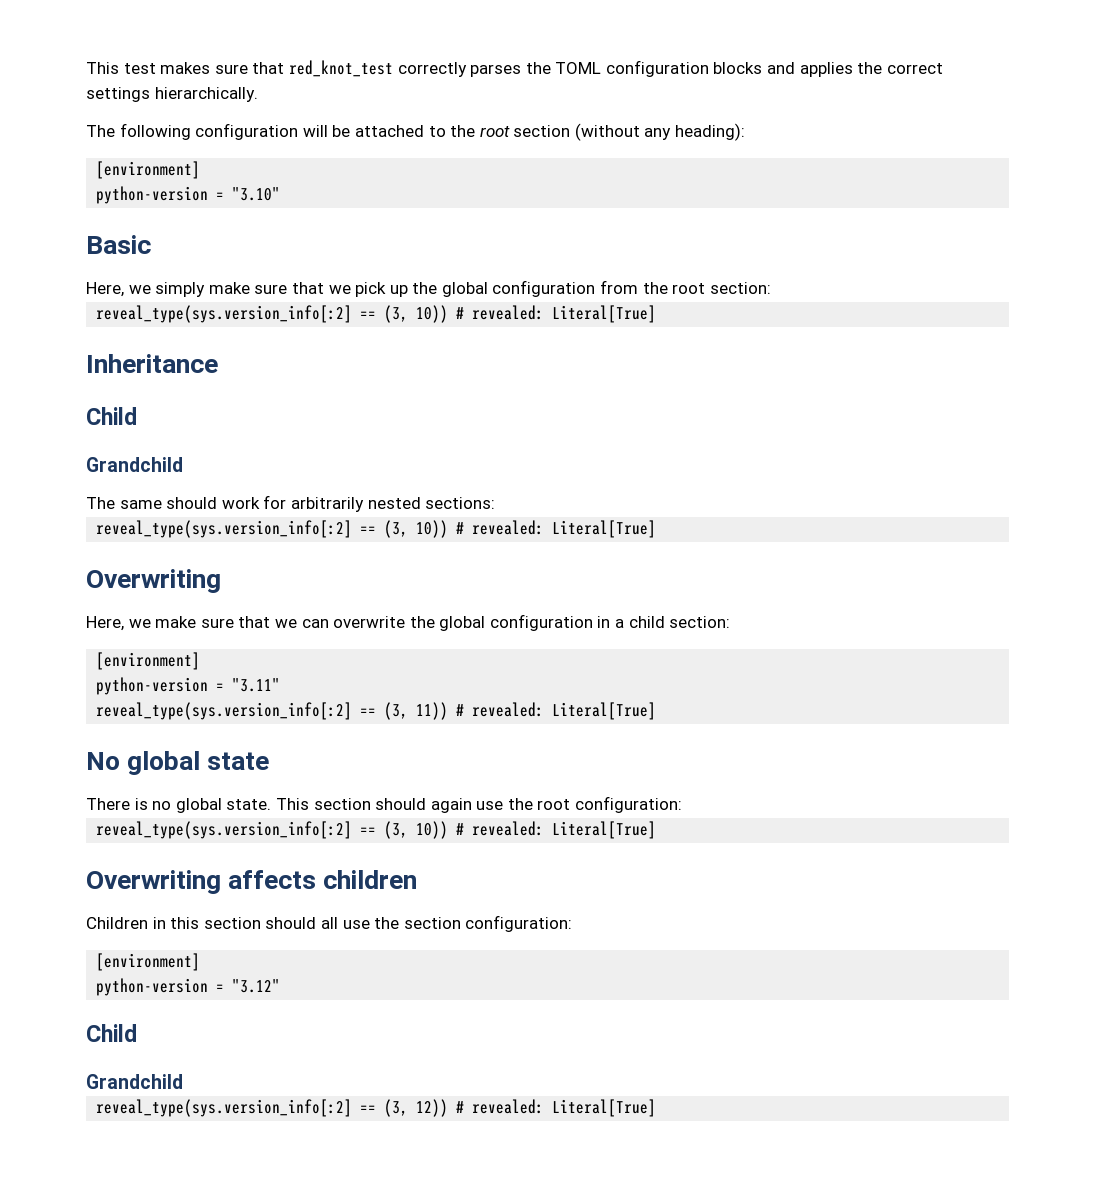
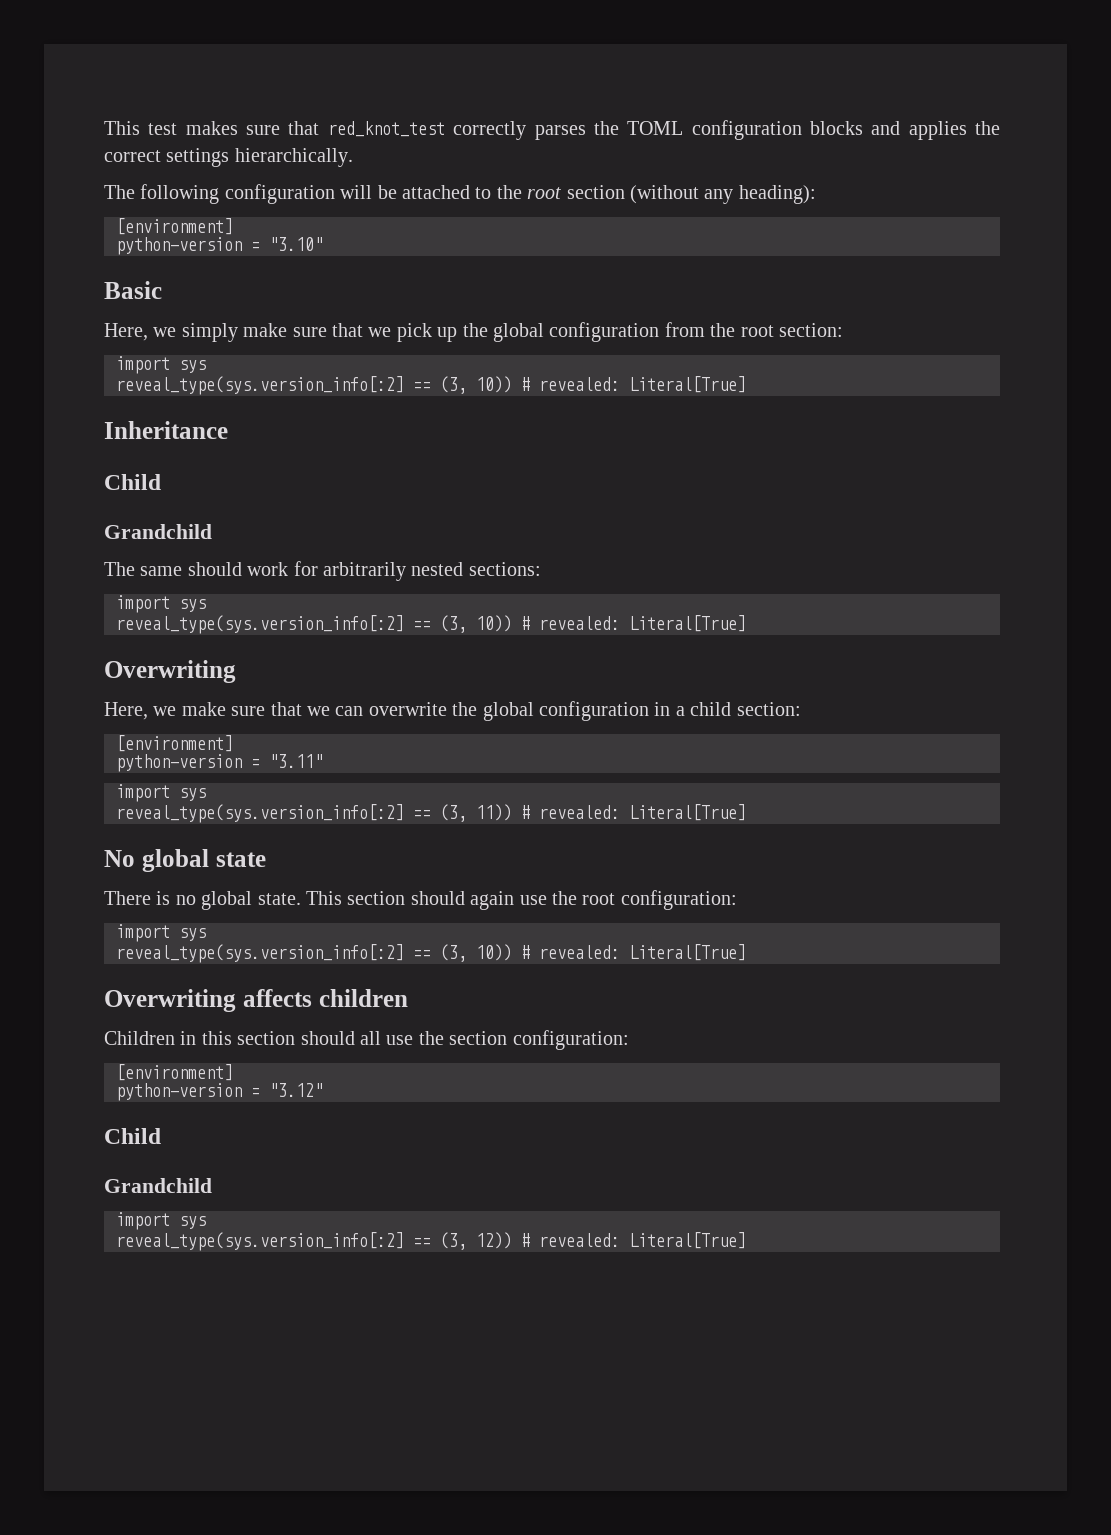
(771, 288) none -> [116,356,206,374] // import sys
(496, 503) none -> [116,595,206,613] // import sys
(281, 685) none -> [116,784,206,802] // import sys
(683, 804) none -> [116,924,206,942] // import sys
(183, 1081) none -> [116,1212,206,1230] // import sys

